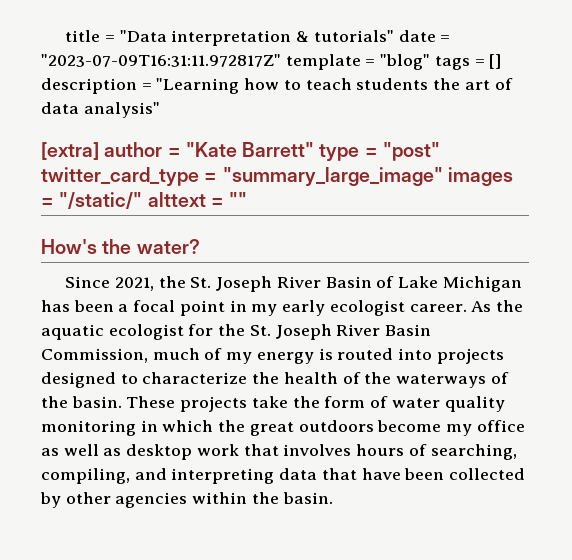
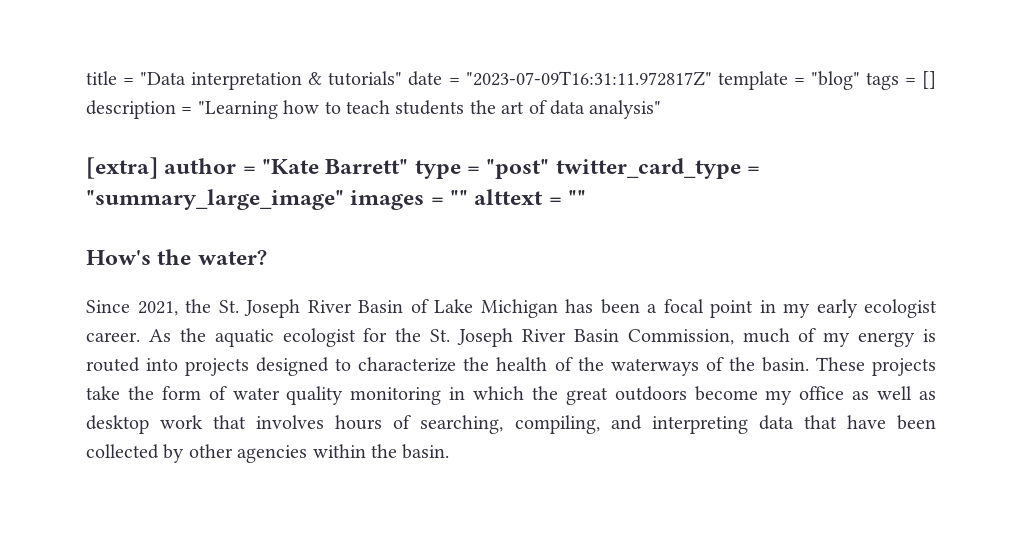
[59,192,143,209] "/static/" -> [450,190,469,205] ""

